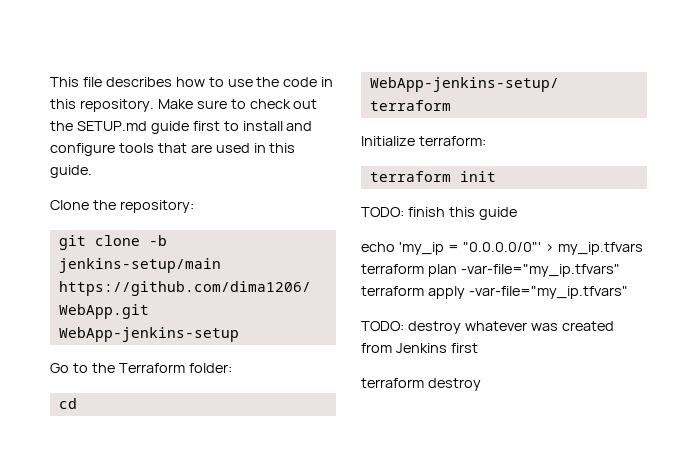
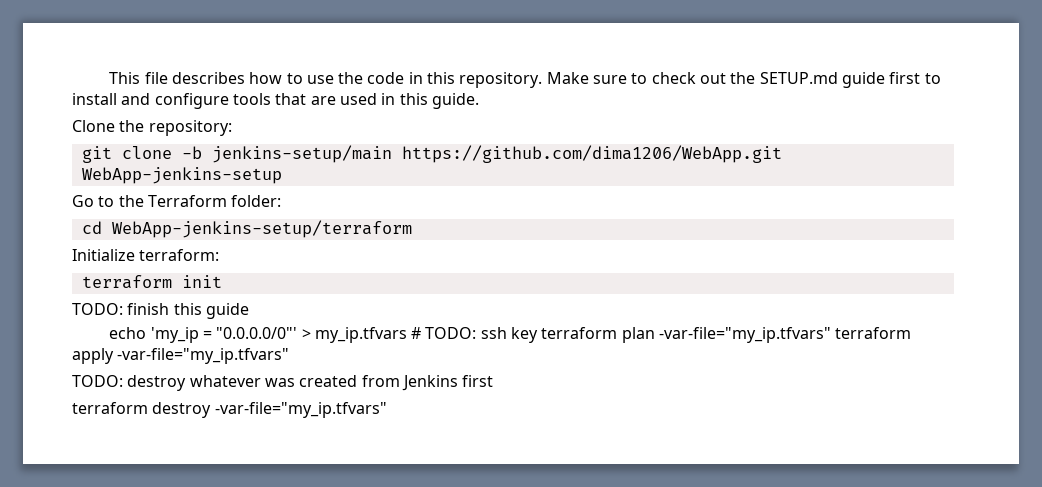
(643, 248) none -> [411,327,539,343] # TODO: ssh key
(481, 384) none -> [214,402,387,418] -var-file="my_ip.tfvars"

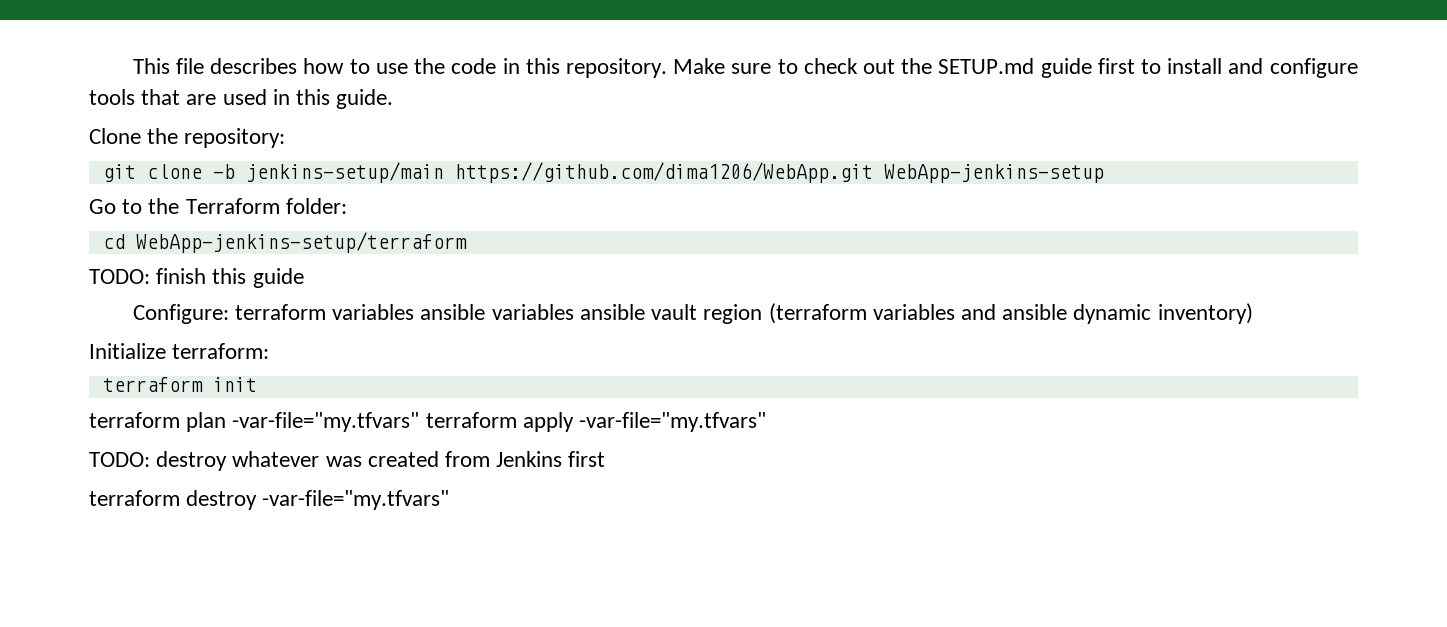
[72,249,220,261] [81,275,222,289] [72,303,249,319] [109,327,539,343] Initialize terraform: // terraform init // TODO: finish this guide // echo 'my_ip = "0.0.0.0/0"' > my_ip.tfvars # TODO: ssh key -> [89,268,304,288] [132,303,1253,324] [89,343,270,359] [102,377,257,392] TODO: finish this guide // Configure: terraform variables ansible variables ansible vault region (terraform variables and ansible dynamic inventory) // Initialize terraform: // terraform init //
[659,327,832,343] -var-file="my_ip.tfvars" -> [232,412,420,432] -var-file="my.tfvars"
[117,348,290,364] -var-file="my_ip.tfvars" -> [579,412,767,432] -var-file="my.tfvars"
[214,402,387,418] -var-file="my_ip.tfvars" -> [262,490,450,510] -var-file="my.tfvars"

